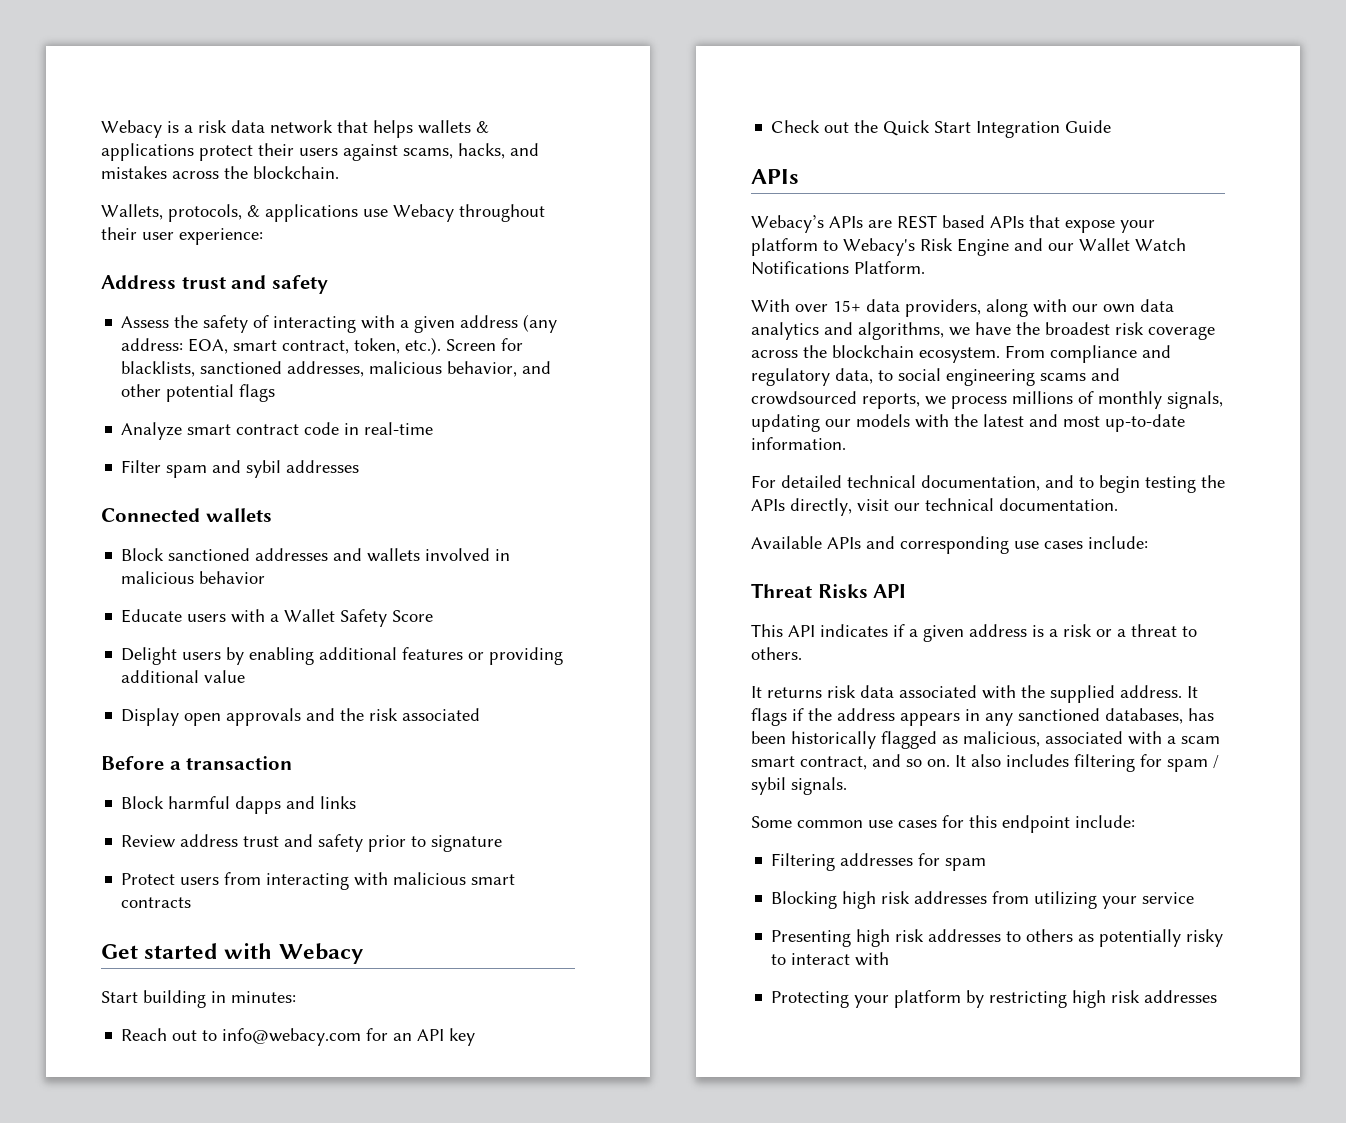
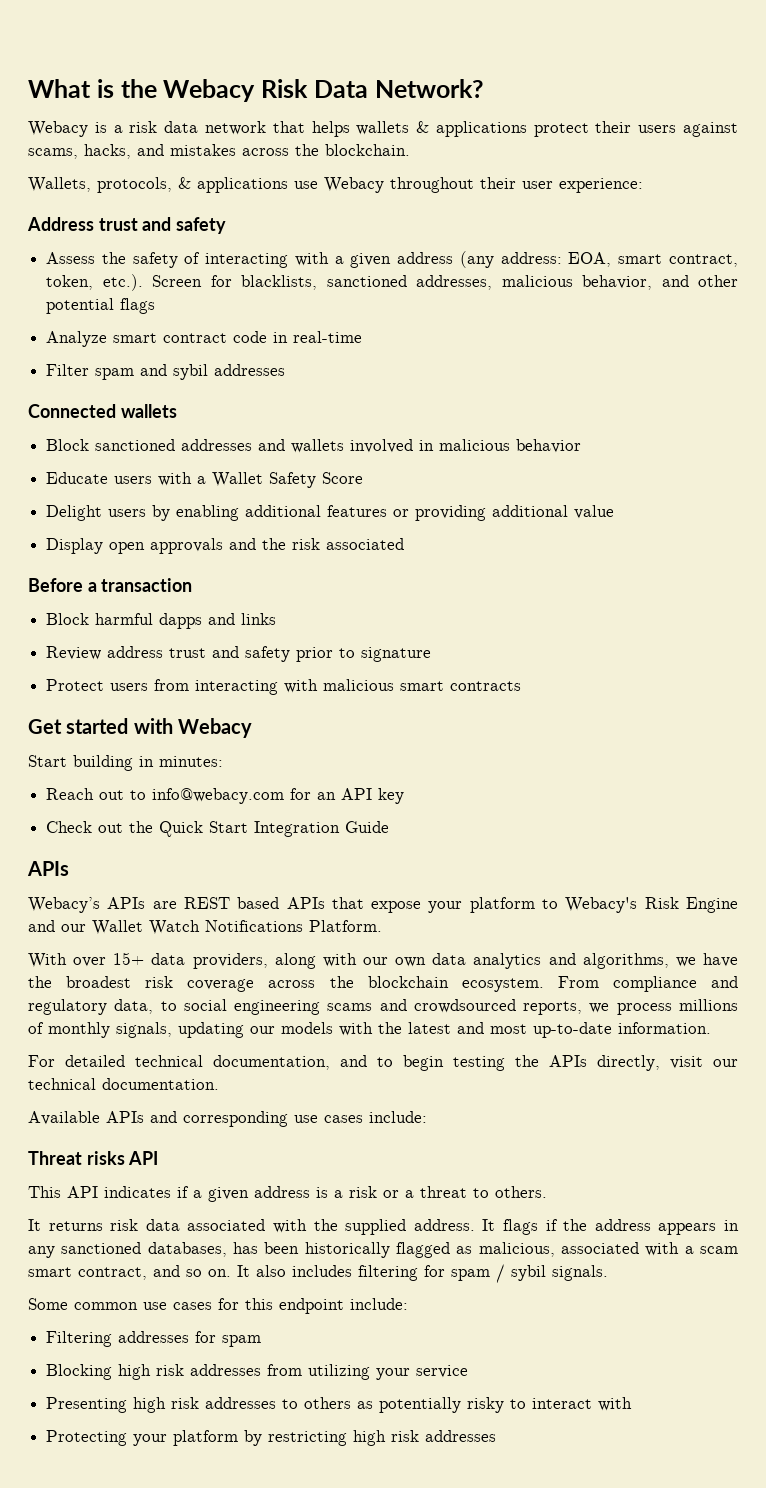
(101, 129) none -> [28,79,484,102] What is the Webacy Risk Data Network? //
[817,584,868,598] Risks -> [86,1151,125,1165] risks

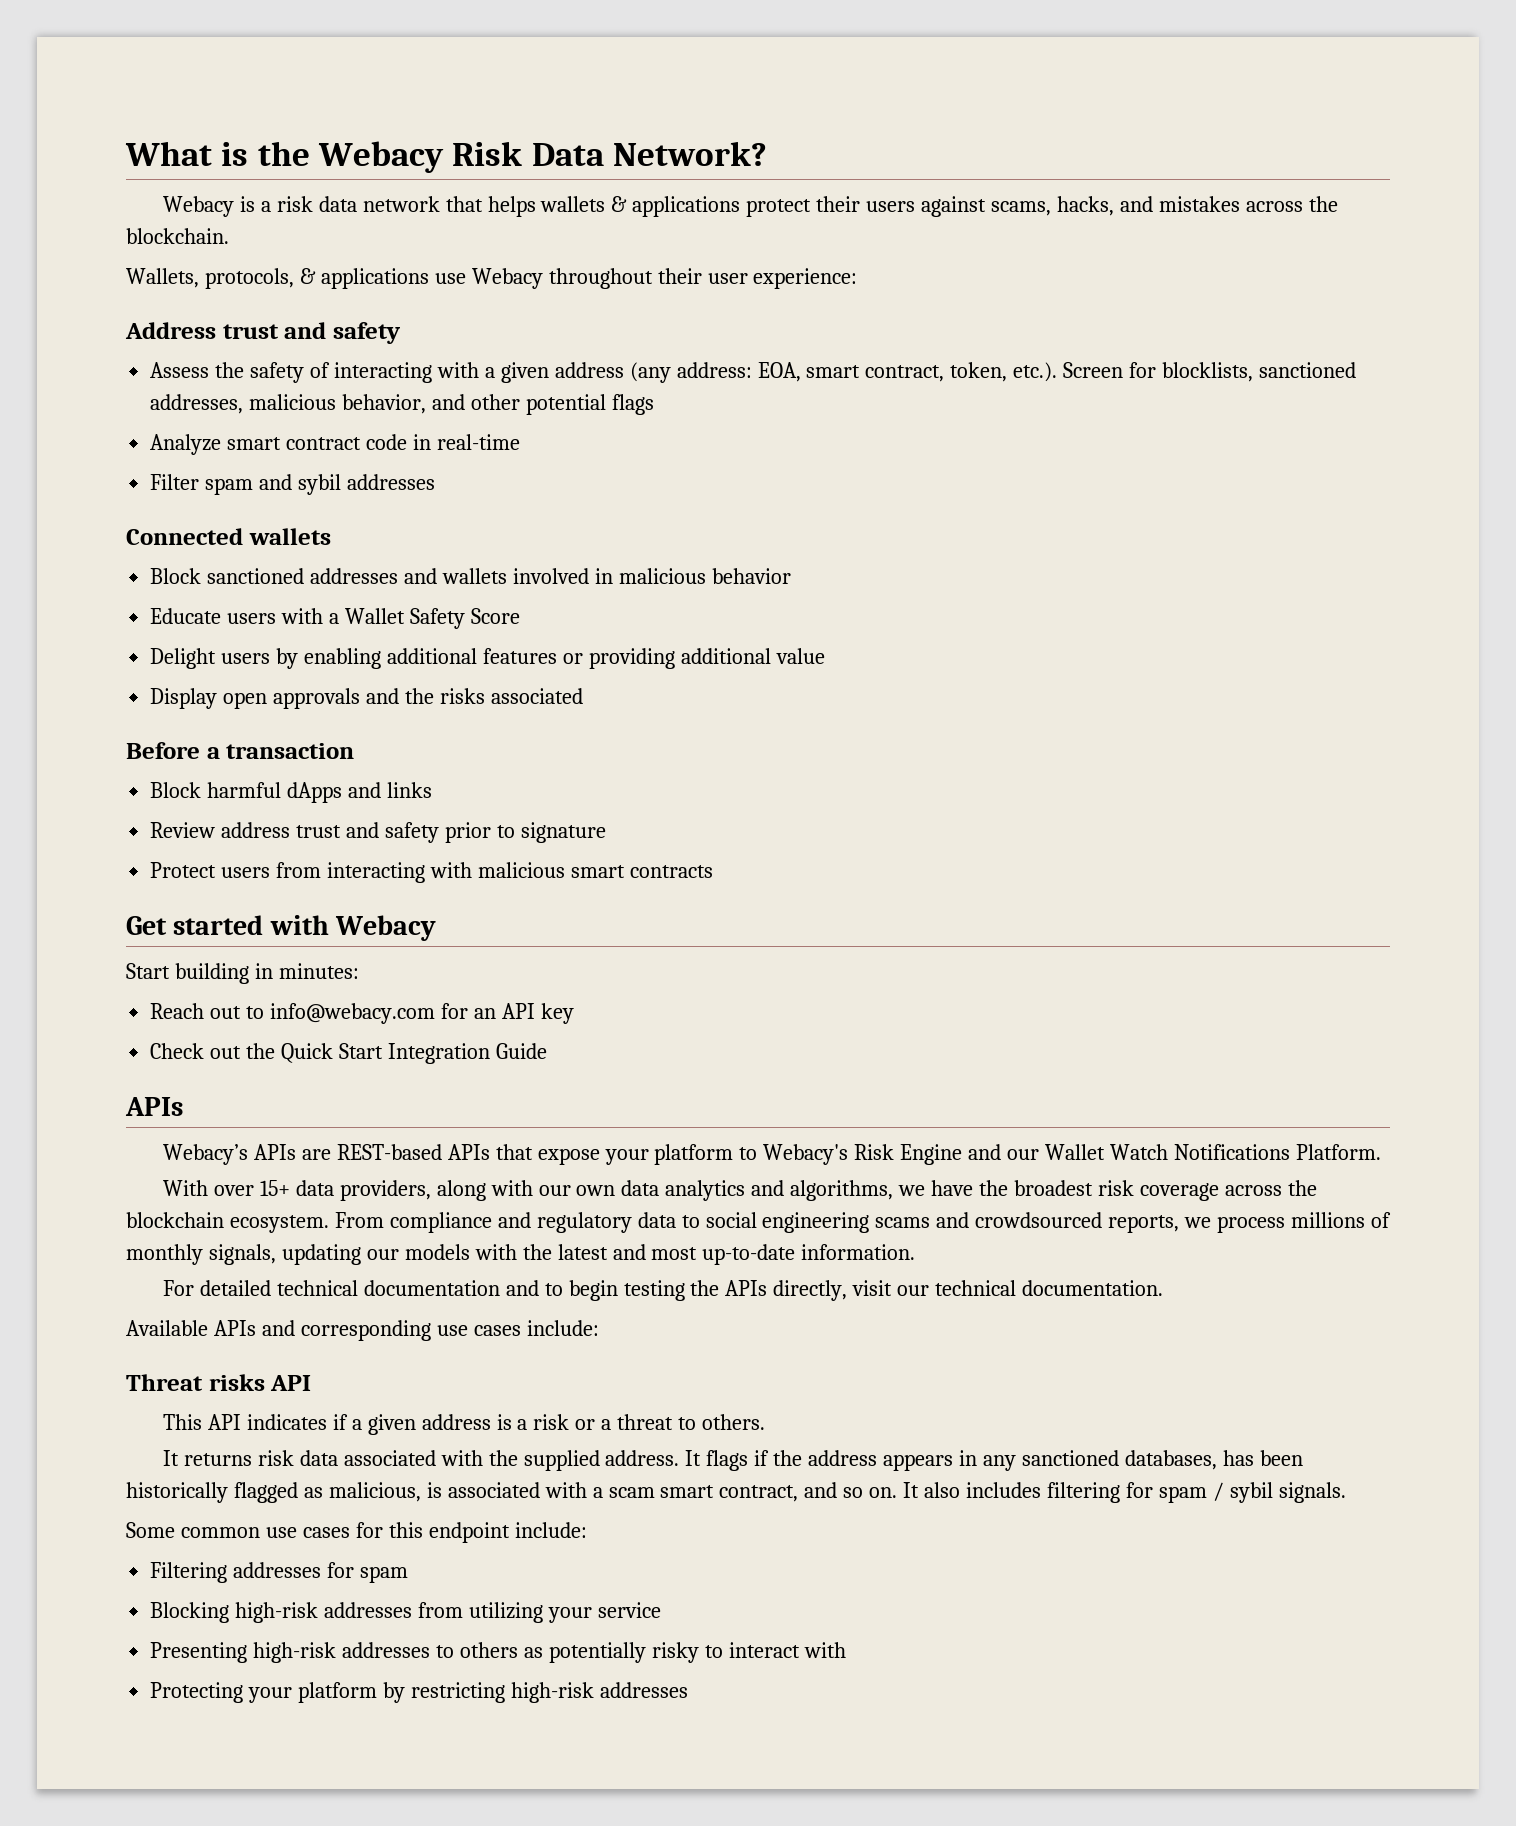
[241,275,318,290] blacklists, -> [1162,362,1254,382] blocklists,
[292,538,321,550] risk -> [439,688,485,704] risks
[159,613,203,629] dapps -> [287,782,343,803] dApps
[183,897,280,909] REST based -> [336,1144,442,1160] REST-based
[114,999,154,1014] data, -> [637,1212,676,1228] data
[213,1055,330,1070] documentation, -> [363,1280,500,1296] documentation
(555, 1249) none -> [426,1482,442,1498] is
[118,1364,185,1380] high risk -> [235,1602,319,1623] high-risk
[133,1397,200,1413] high risk -> [253,1642,337,1663] high-risk
[353,1430,420,1446] high risk -> [510,1682,594,1703] high-risk

